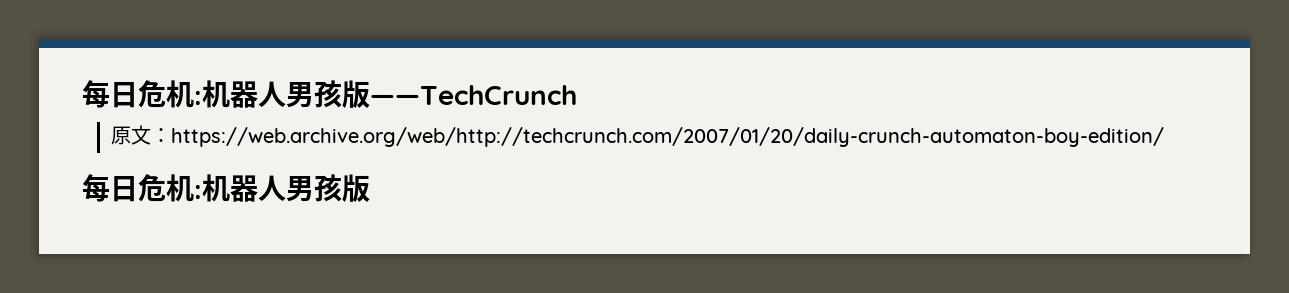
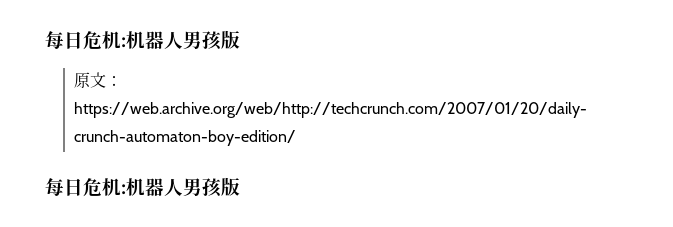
[82,80,577,108] 每日危机:机器人男孩版——TechCrunch -> [45,30,240,50] 每日危机:机器人男孩版

